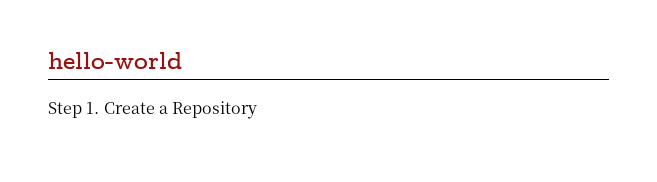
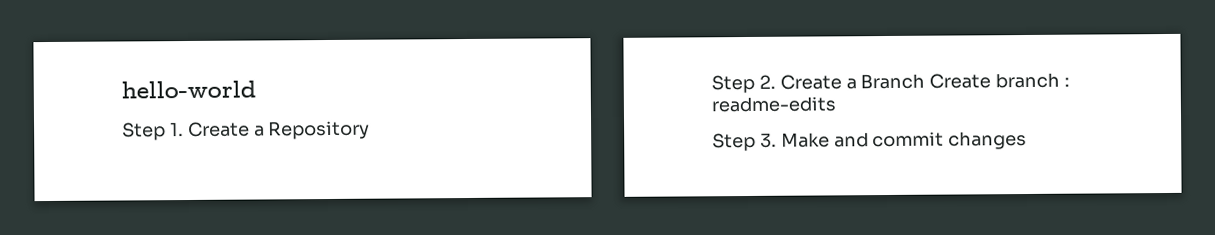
(258, 110) none -> [711,72,1071,94] [711,96,836,113] [712,130,1028,152] // Step 2. Create a Branch Create branch : readme-edits // Step 3. Make and commit changes

